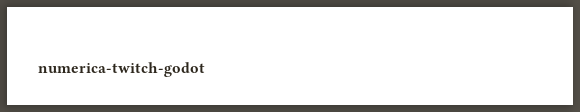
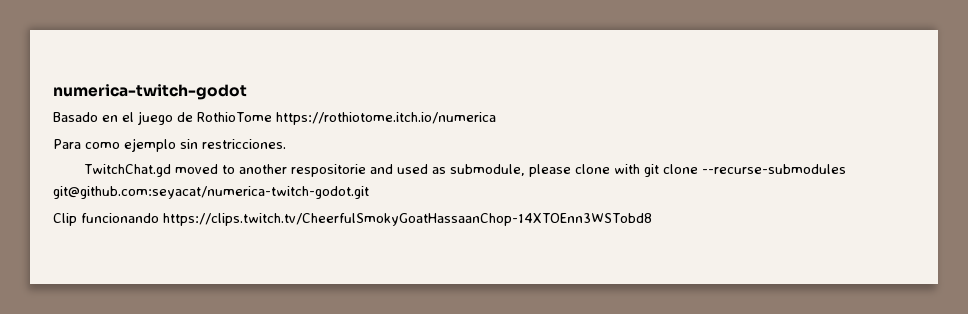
(205, 69) none -> [53,111,496,125] [53,138,286,152] [84,164,847,177] [53,186,369,199] [53,213,652,226] // Basado en el juego de RothioTome https://rothiotome.itch.io/numerica // Para como ejemplo sin restricciones. // TwitchChat.gd moved to another respositorie and used as submodule, please clone with git clone --recurse-submodules git@github.com:seyacat/numerica-twitch-godot.git // Clip funcionando https://clips.twitch.tv/CheerfulSmokyGoatHassaanChop-14XTOEnn3WSTobd8

